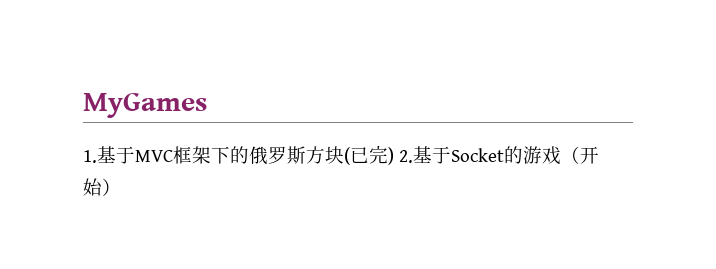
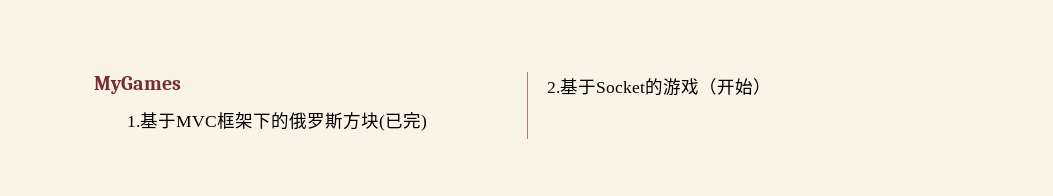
(394, 156) none -> (427, 122) //

